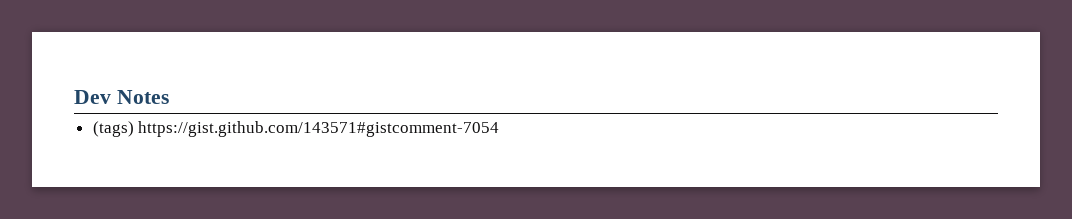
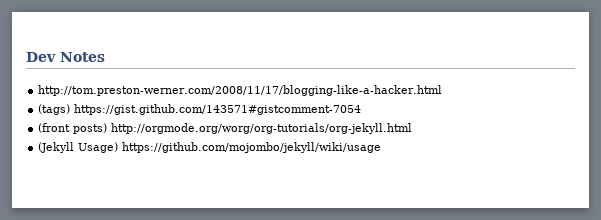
(169, 97) none -> [38,85,443,96] // http://tom.preston-werner.com/2008/11/17/blogging-like-a-hacker.html
(500, 129) none -> [38,123,413,134] [38,142,382,153] // (front posts) http://orgmode.org/worg/org-tutorials/org-jekyll.html // (Jekyll Usage) https://github.com/mojombo/jekyll/wiki/usage

